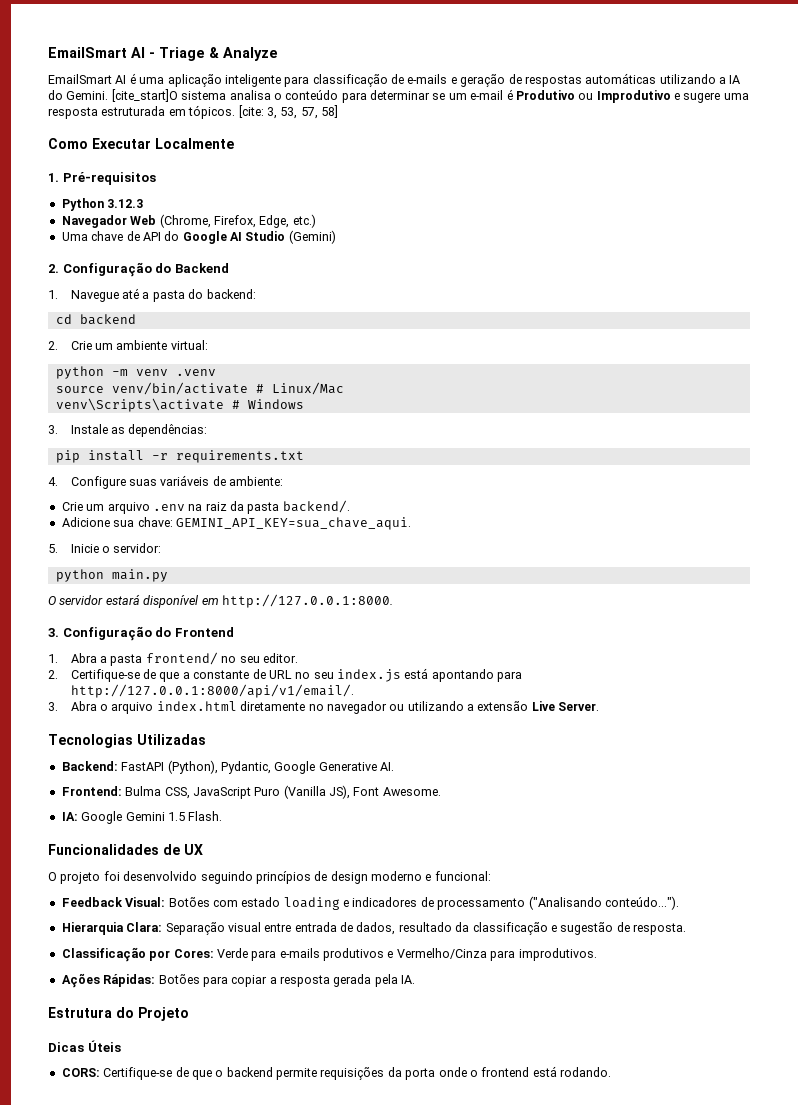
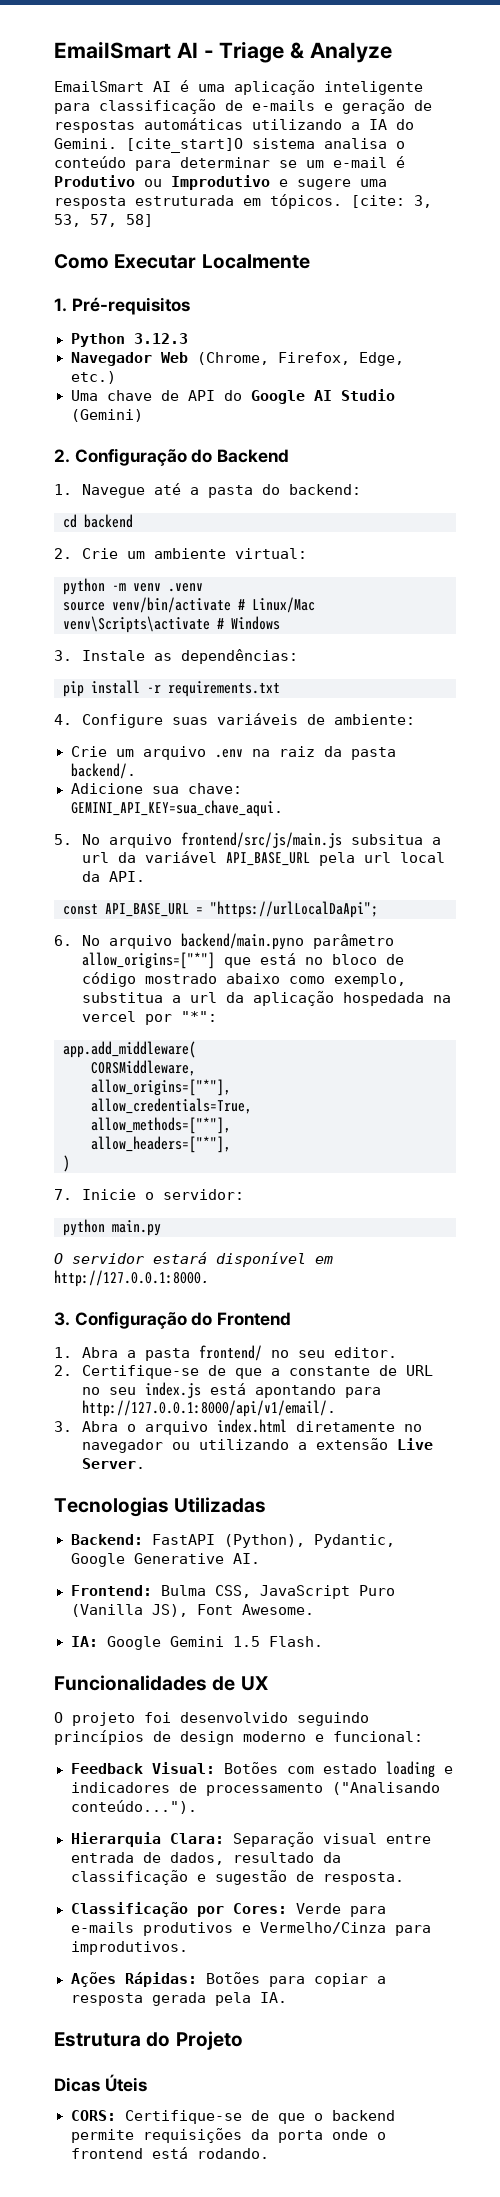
(58, 548) none -> [82,832,442,848] [82,851,446,866] [82,871,146,882] [63,901,378,918] [54,933,395,950] [82,952,405,969] [82,972,407,987] [82,991,452,1006] [82,1011,218,1025] [63,1041,196,1058] [91,1060,196,1076] [91,1079,231,1096] [91,1098,252,1114] [91,1117,231,1134] [91,1136,231,1153] [63,1155,70,1172] [54,1189,72,1200] No arquivo frontend/src/js/main.js subsitua a url da variável API_BASE_URL pela url local da API. // const API_BASE_URL = "https://urlLocalDaApi"; // 6. No arquivo backend/main.pyno parâmetro allow_origins=["*"] que está no bloco de código mostrado abaixo como exemplo, substitua a url da aplicação hospedada na vercel por "*": // app.add_middleware( // CORSMiddleware, // allow_origins=["*"], // allow_credentials=True, // allow_methods=["*"], // allow_headers=["*"], // ) // 7.

